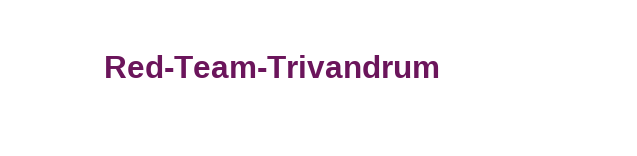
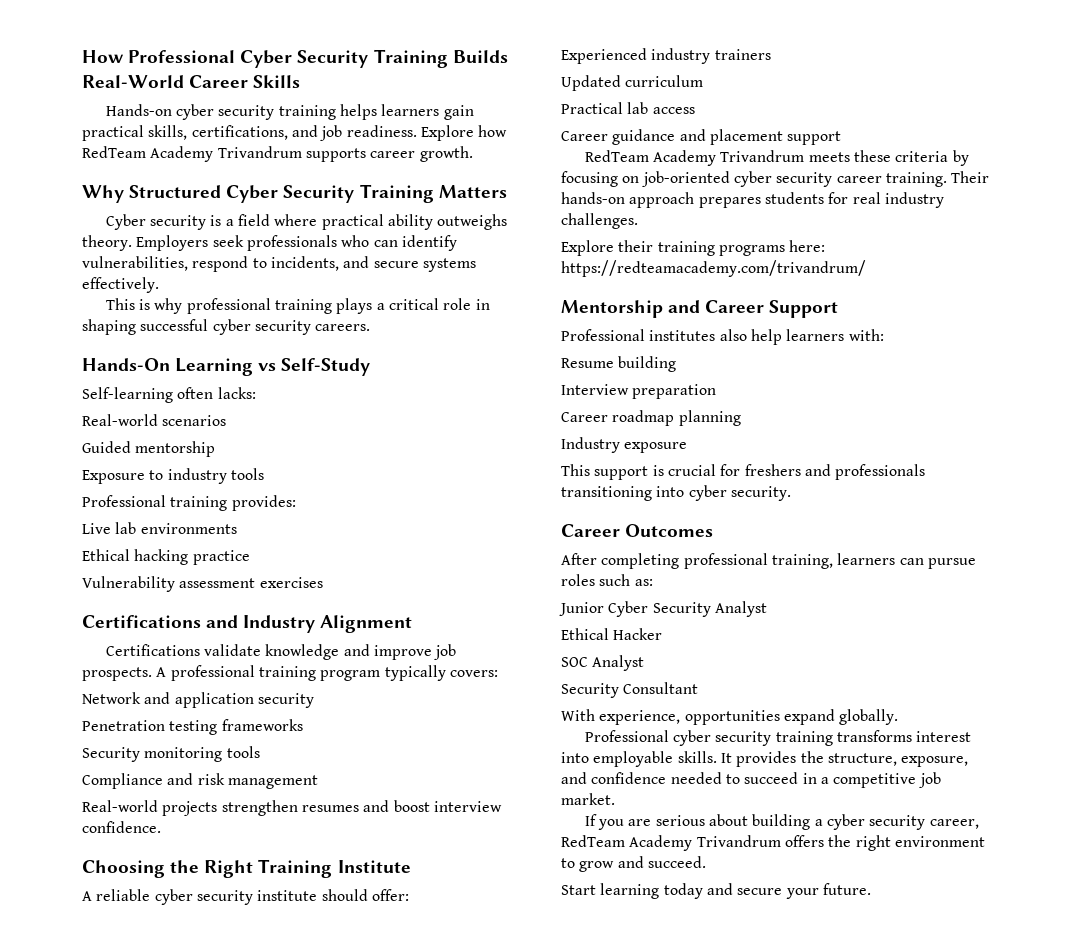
[104,55,440,78] Red-Team-Trivandrum -> [82,49,508,68] [82,75,301,88] [105,104,474,120] [82,125,508,141] [82,146,473,162] [82,184,507,203] [105,214,508,230] [82,235,457,251] [82,256,476,272] [82,277,159,293] [105,298,490,314] [82,319,371,335] [82,358,371,376] [82,387,256,403] [82,414,227,426] [82,441,216,457] [82,468,264,484] [82,495,296,511] [82,522,237,534] [82,549,250,565] [82,576,323,592] [82,615,413,633] [105,644,457,660] [82,665,498,681] [82,692,314,708] [82,719,303,735] [82,746,260,762] [82,773,318,789] [82,800,502,816] [82,821,161,833] [82,859,411,878] [82,889,409,905] [561,48,771,64] [561,75,704,91] [561,102,695,114] [561,129,842,145] [584,150,969,166] [561,171,990,187] [561,192,944,208] [561,213,638,229] [561,240,826,256] [561,260,866,277] [561,300,839,318] [561,329,884,345] [561,356,677,372] [561,384,717,399] [561,410,741,426] [561,437,688,453] [561,464,926,480] [561,485,791,501] [561,524,714,537] [561,553,976,569] [561,574,653,586] [559,601,767,617] [561,628,663,640] [561,655,645,671] [561,682,699,698] [561,709,899,725] [584,730,972,746] [561,751,969,767] [561,772,941,788] [561,793,615,805] [584,814,979,830] [561,835,985,851] [561,856,706,872] [561,883,871,899] How Professional Cyber Security Training Builds Real-World Career Skills // Hands-on cyber security training helps learners gain practical skills, certifications, and job readiness. Explore how RedTeam Academy Trivandrum supports career growth. // Why Structured Cyber Security Training Matters // Cyber security is a field where practical ability outweighs theory. Employers seek professionals who can identify vulnerabilities, respond to incidents, and secure systems effectively. // This is why professional training plays a critical role in shaping successful cyber security careers. // Hands-On Learning vs Self-Study // Self-learning often lacks: // Real-world scenarios // Guided mentorship // Exposure to industry tools // Professional training provides: // Live lab environments // Ethical hacking practice // Vulnerability assessment exercises // Certifications and Industry Alignment // Certifications validate knowledge and improve job prospects. A professional training program typically covers: // Network and application security // Penetration testing frameworks // Security monitoring tools // Compliance and risk management // Real-world projects strengthen resumes and boost interview confidence. // Choosing the Right Training Institute // A reliable cyber security institute should offer: // Experienced industry trainers // Updated curriculum // Practical lab access // Career guidance and placement support // RedTeam Academy Trivandrum meets these criteria by focusing on job-oriented cyber security career training. Their hands-on approach prepares students for real industry challenges. // Explore their training programs here: https://redteamacademy.com/trivandrum/ // Mentorship and Career Support // Professional institutes also help learners with: // Resume building // Interview preparation // Career roadmap planning // Industry exposure // This support is crucial for freshers and professionals transitioning into cyber security. // Career Outcomes // After completing professional training, learners can pursue roles such as: // Junior Cyber Security Analyst // Ethical Hacker // SOC Analyst // Security Consultant // With experience, opportunities expand globally. // Professional cyber security training transforms interest into employable skills. It provides the structure, exposure, and confidence needed to succeed in a competitive job market. // If you are serious about building a cyber security career, RedTeam Academy Trivandrum offers the right environment to grow and succeed. // Start learning today and secure your future.

